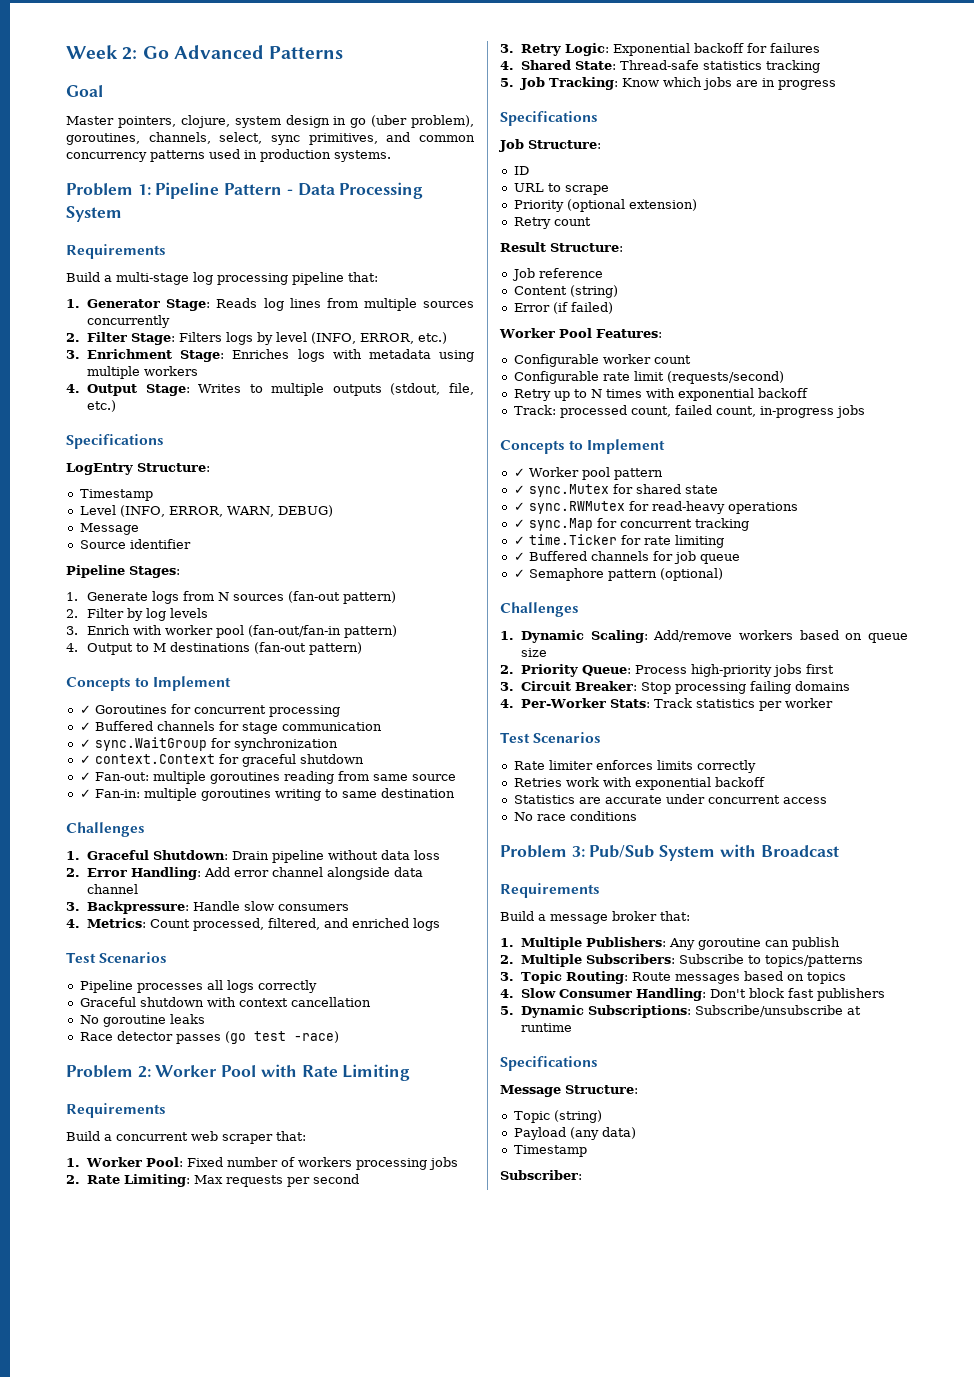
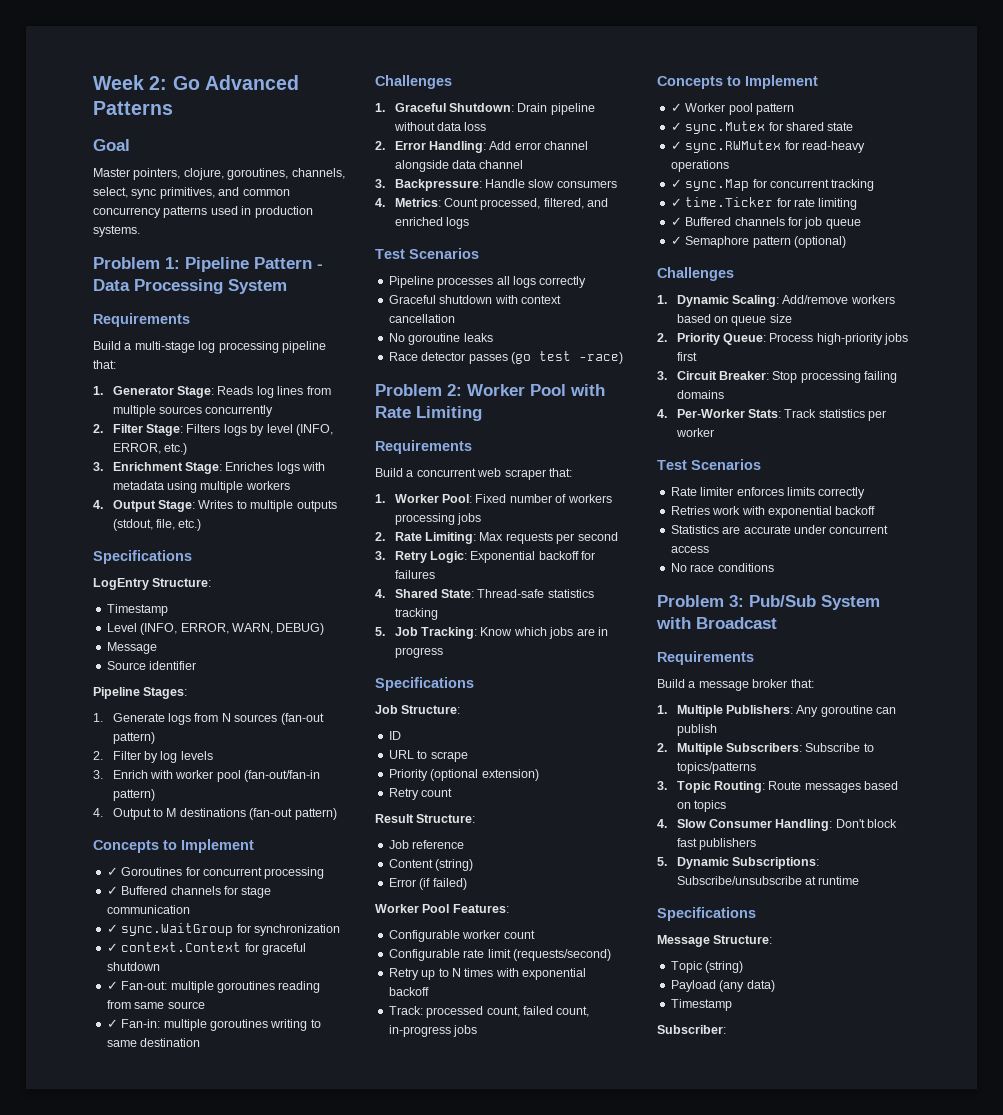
[234,115,474,128] system design in go (uber problem), -> (224, 174) none

